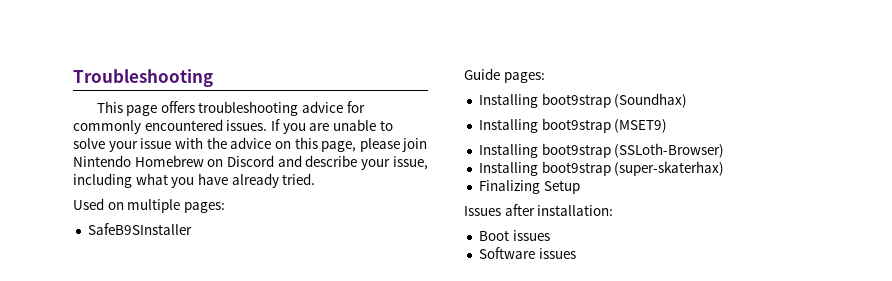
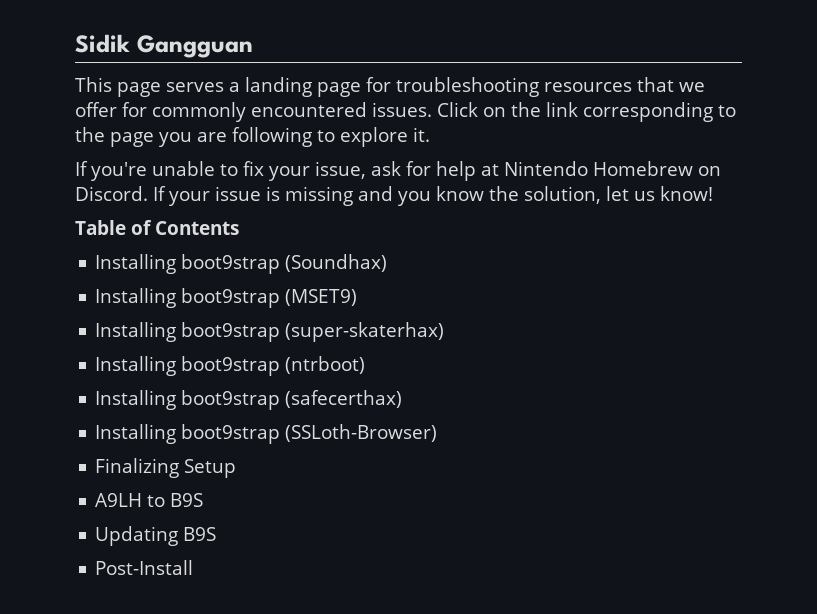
[73,69,213,87] Troubleshooting -> [75,34,253,58] Sidik Gangguan
[160,101,365,116] [73,119,393,134] [73,137,428,152] [73,155,428,170] [73,173,316,188] [73,198,225,213] [87,223,192,235] [464,68,545,83] offers troubleshooting advice for commonly encountered issues. If you are unable to solve your issue with the advice on this page, please join Nintendo Homebrew on Discord and describe your issue, including what you have already tried. // Used on multiple pages: // SafeB9SInstaller // Guide pages: -> [166,77,705,97] [75,102,736,122] [75,127,430,147] [75,161,721,181] [75,186,713,206] [75,220,239,235] serves a landing page for troubleshooting resources that we offer for commonly encountered issues. Click on the link corresponding to the page you are following to explore it. // If you're unable to fix your issue, ask for help at Nintendo Homebrew on Discord. If your issue is missing and you know the solution, let us know! // Table of Contents
[614,143,725,158] [478,161,725,176] [478,180,580,194] [464,204,614,216] [478,230,550,241] [478,247,576,259] (SSLoth-Browser) // Installing boot9strap (super-skaterhax) // Finalizing Setup // Issues after installation: // Boot issues // Software issues -> [285,322,445,342] [95,356,366,376] [95,390,403,410] [95,424,438,444] [95,458,237,478] [95,493,204,507] [95,526,217,546] [95,560,194,575] (super-skaterhax) // Installing boot9strap (ntrboot) // Installing boot9strap (safecerthax) // Installing boot9strap (SSLoth-Browser) // Finalizing Setup // A9LH to B9S // Updating B9S // Post-Install

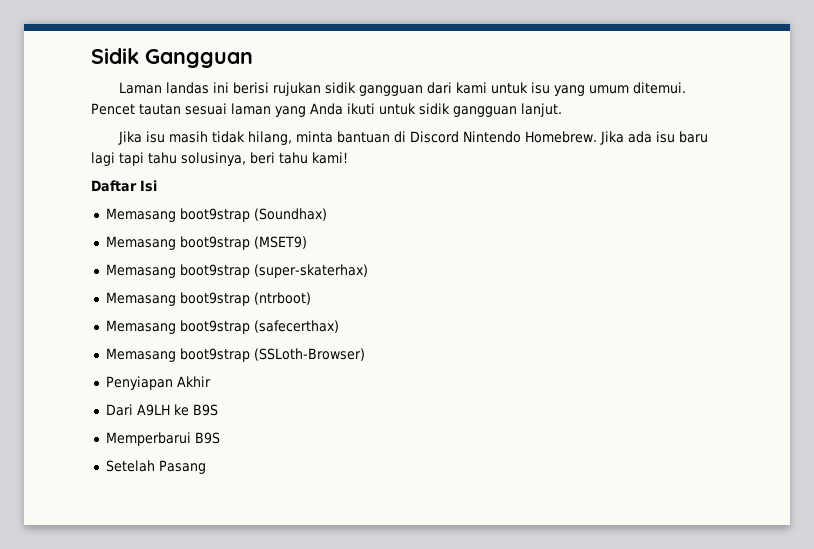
[75,77,705,97] [75,102,736,122] [75,127,430,147] [75,161,721,181] [75,186,713,206] [75,220,239,235] [95,254,177,274] This page serves a landing page for troubleshooting resources that we offer for commonly encountered issues. Click on the link corresponding to the page you are following to explore it. // If you're unable to fix your issue, ask for help at Nintendo Homebrew on Discord. If your issue is missing and you know the solution, let us know! // Table of Contents // Installing -> [119,82,687,96] [91,103,562,117] [118,131,709,145] [91,152,348,166] [91,180,157,192] [105,208,176,222] Laman landas ini berisi rujukan sidik gangguan dari kami untuk isu yang umum ditemui. Pencet tautan sesuai laman yang Anda ikuti untuk sidik gangguan lanjut. // Jika isu masih tidak hilang, minta bantuan di Discord Nintendo Homebrew. Jika ada isu baru lagi tapi tahu solusinya, beri tahu kami! // Daftar Isi // Memasang
[95,288,177,308] Installing -> [105,236,176,250] Memasang
[95,322,177,342] Installing -> [105,264,176,278] Memasang
[95,356,177,376] Installing -> [105,292,176,306] Memasang
[95,390,177,410] Installing -> [105,320,176,334] Memasang
[95,424,177,444] Installing -> [105,348,176,362] Memasang
[95,458,237,478] [95,493,204,507] [95,526,217,546] [95,560,194,575] Finalizing Setup // A9LH to B9S // Updating B9S // Post-Install -> [105,376,211,390] [105,404,218,416] [105,432,220,446] [105,460,206,474] Penyiapan Akhir // Dari A9LH ke B9S // Memperbarui B9S // Setelah Pasang

